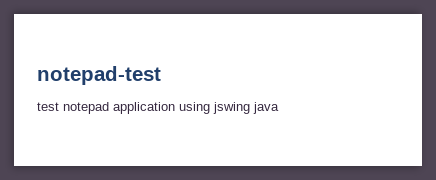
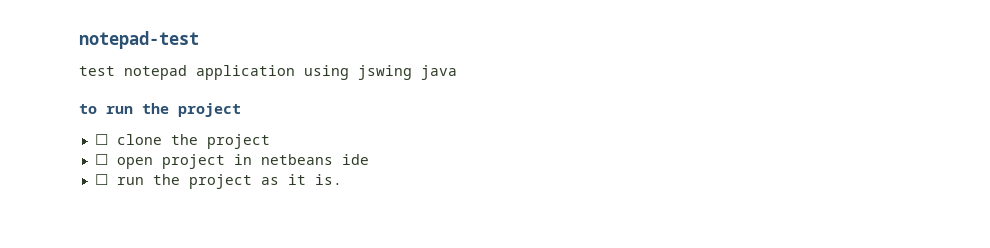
(279, 108) none -> [79,103,241,117] [94,134,270,149] [94,154,369,169] [94,174,342,189] // to run the project // ☐ clone the project // ☐ open project in netbeans ide // ☐ run the project as it is.

